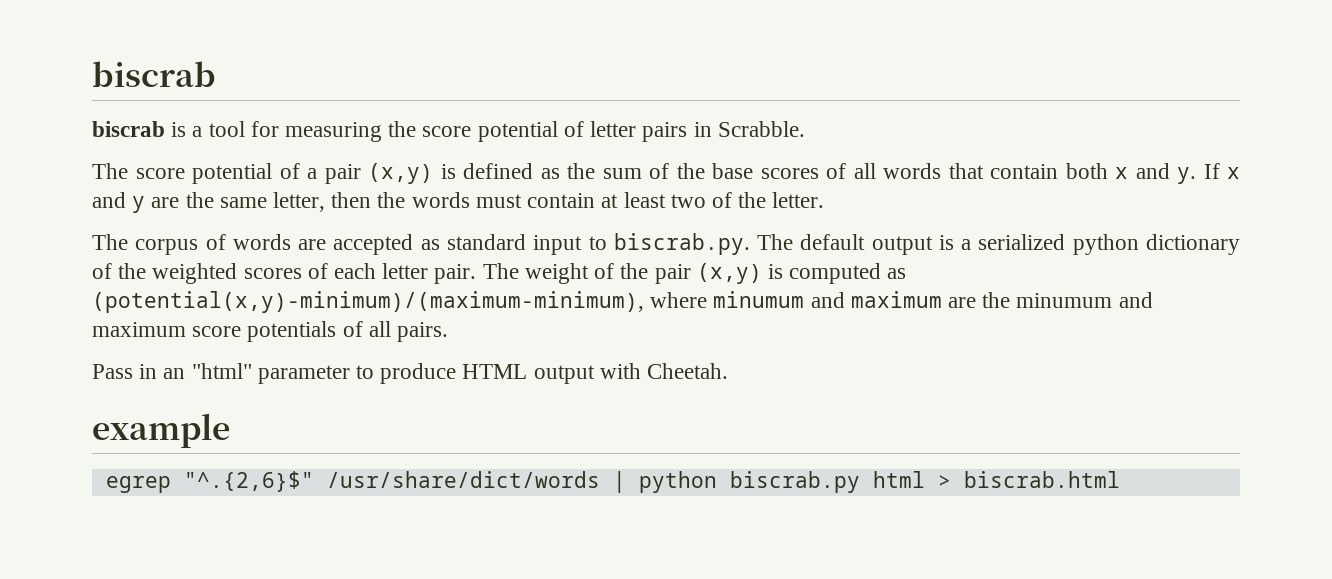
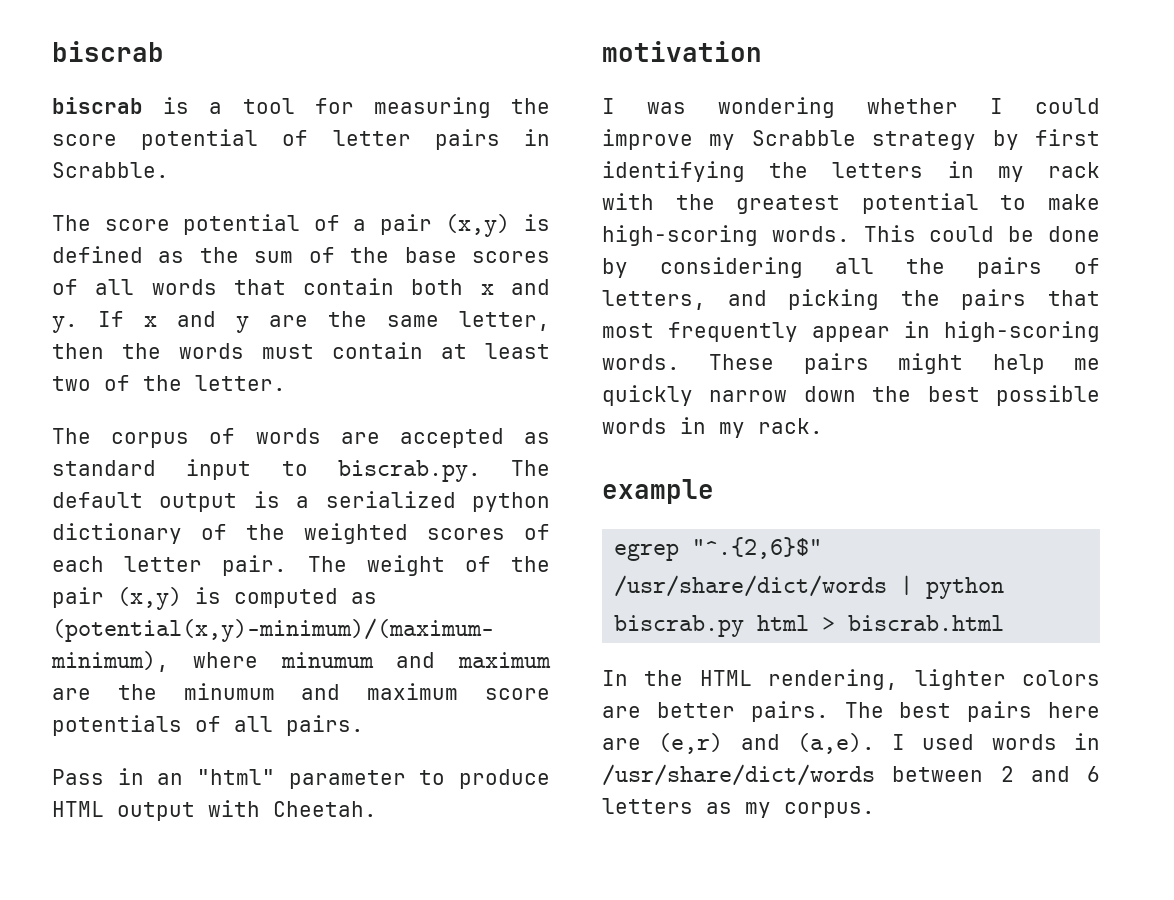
(729, 371) none -> [602,41,762,62] [602,97,1100,118] [602,129,1100,150] [602,161,1100,182] [602,193,1100,214] [602,225,1100,246] [602,257,1100,278] [602,289,1100,310] [602,321,1100,342] [602,353,1100,374] [602,385,1100,406] [602,417,823,438] // motivation // I was wondering whether I could improve my Scrabble strategy by first identifying the letters in my rack with the greatest potential to make high-scoring words. This could be done by considering all the pairs of letters, and picking the pairs that most frequently appear in high-scoring words. These pairs might help me quickly narrow down the best possible words in my rack.
(1120, 479) none -> [602,669,1100,690] [602,701,1100,722] [602,733,1100,754] [602,764,1100,786] [602,798,875,818] // In the HTML rendering, lighter colors are better pairs. The best pairs here are (e,r) and (a,e). I used words in /usr/share/dict/words between 2 and 6 letters as my corpus.

